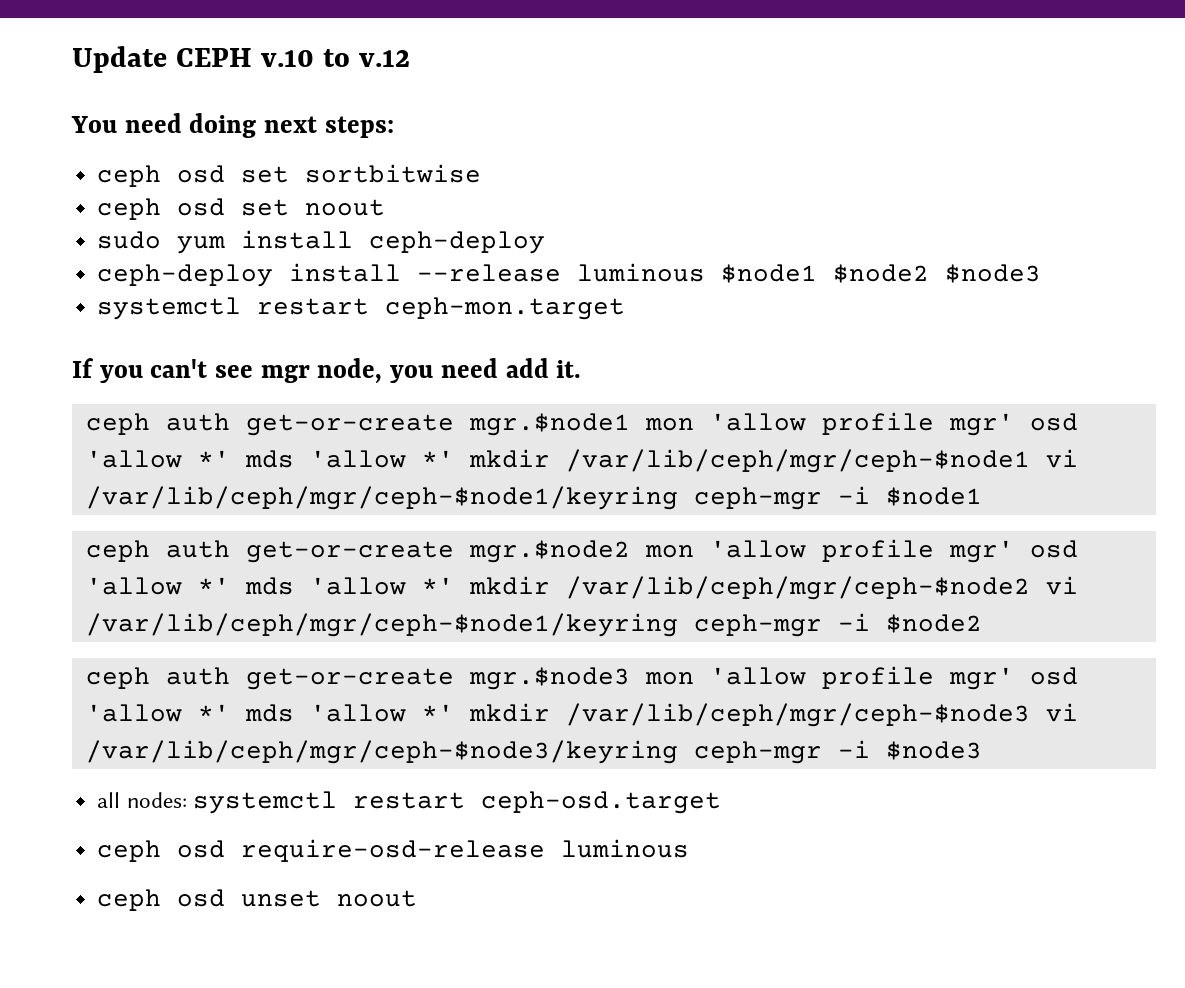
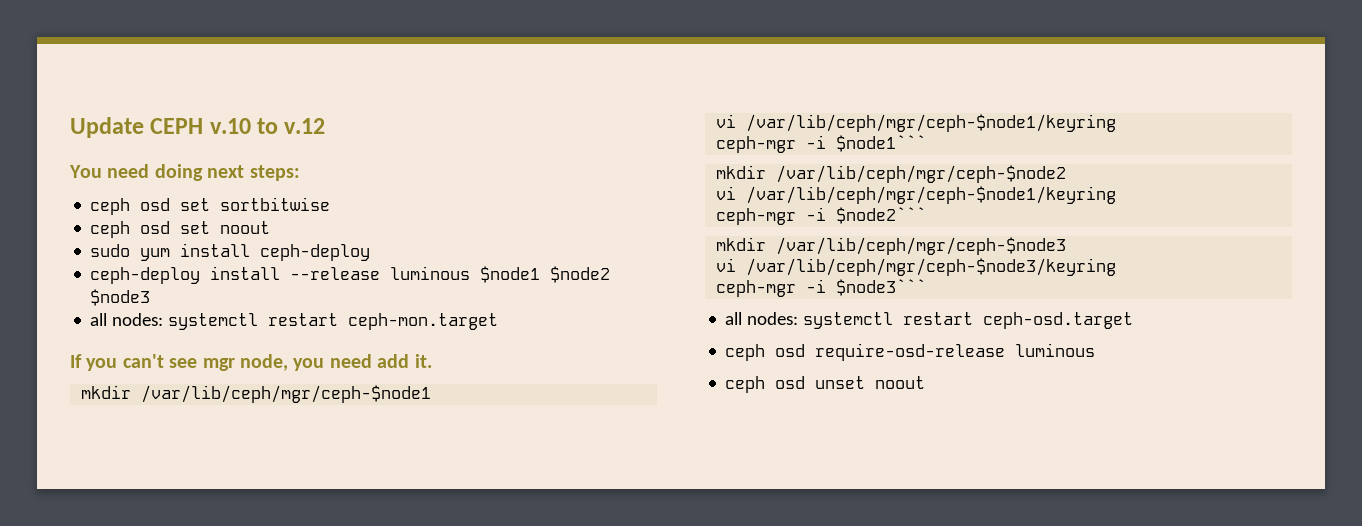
(1042, 273) none -> [90,313,164,326] all nodes:
[85,412,1078,436] [85,450,454,468] ceph auth get-or-create mgr.$node1 mon 'allow profile mgr' osd 'allow *' mds 'allow *' -> (432, 361) none
[1045,449,1078,468] [85,486,982,510] [85,539,1078,563] [85,577,454,595] vi /var/lib/ceph/mgr/ceph-$node1/keyring ceph-mgr -i $node1 // ceph auth get-or-create mgr.$node2 mon 'allow profile mgr' osd 'allow *' mds 'allow *' -> [716,114,1117,132] [716,135,927,153] // vi /var/lib/ceph/mgr/ceph-$node1/keyring // ceph-mgr -i $node1``` //
[1045,576,1078,595] [85,613,982,637] [85,666,1078,690] [85,704,454,722] vi /var/lib/ceph/mgr/ceph-$node1/keyring ceph-mgr -i $node2 // ceph auth get-or-create mgr.$node3 mon 'allow profile mgr' osd 'allow *' mds 'allow *' -> [716,186,1117,204] [716,207,927,225] // vi /var/lib/ceph/mgr/ceph-$node1/keyring // ceph-mgr -i $node2``` //
(1030, 715) none -> (1067, 246) //
[693,740,982,764] ceph-mgr -i $node3 -> [716,279,927,297] // ceph-mgr -i $node3```

